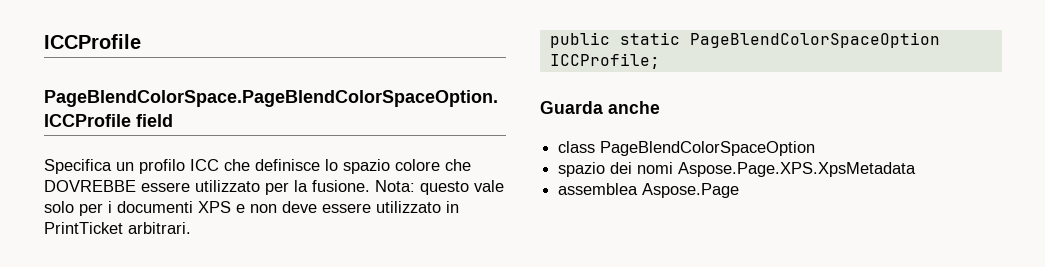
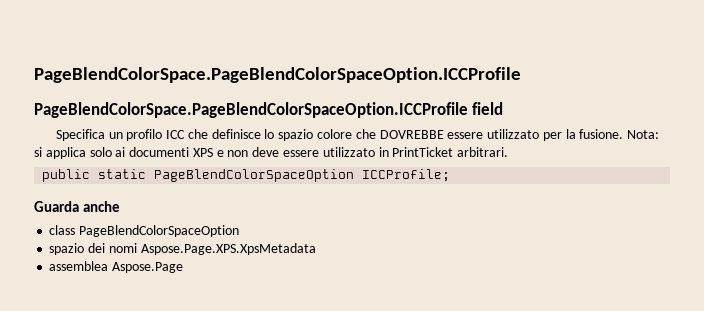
[44,34,141,49] ICCProfile -> [34,67,521,83] PageBlendColorSpace.PageBlendColorSpaceOption.ICCProfile
[420,180,504,195] [44,201,112,216] questo vale solo per i -> [34,147,126,159] si applica solo ai

